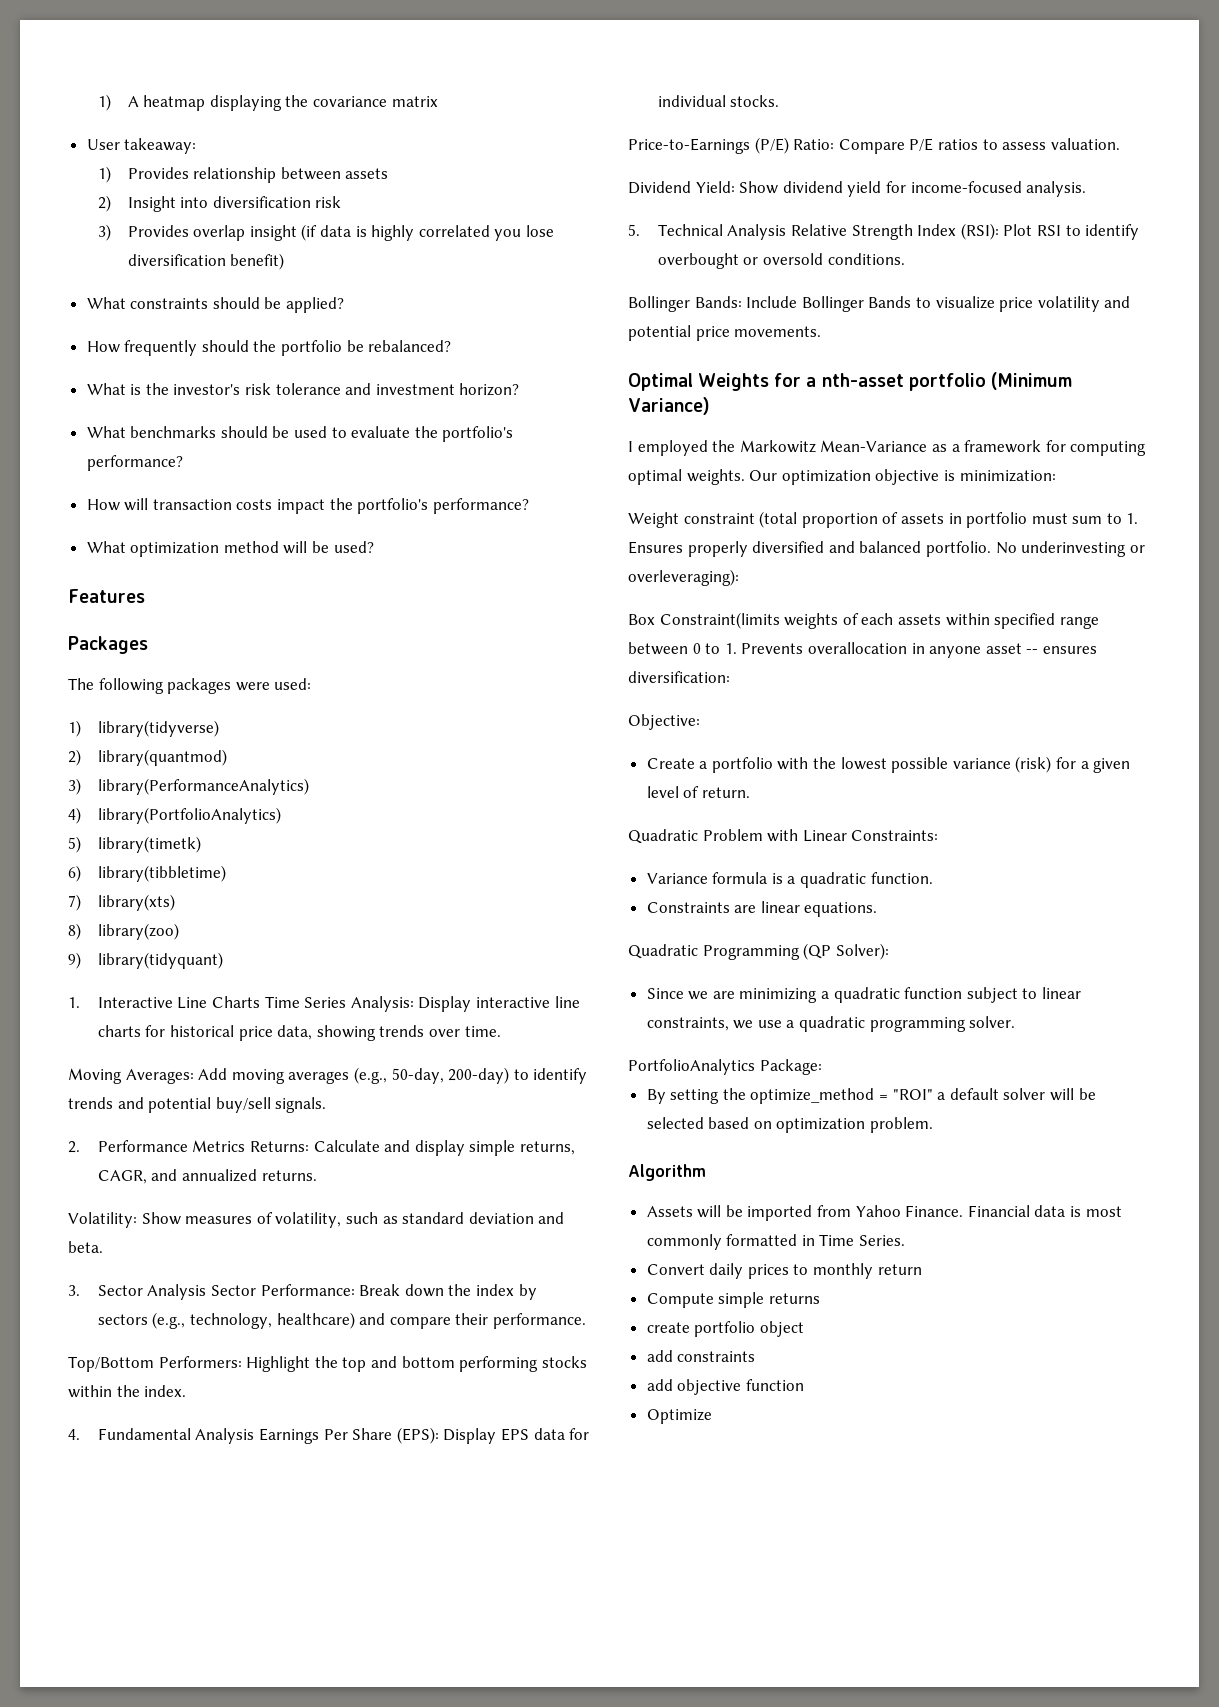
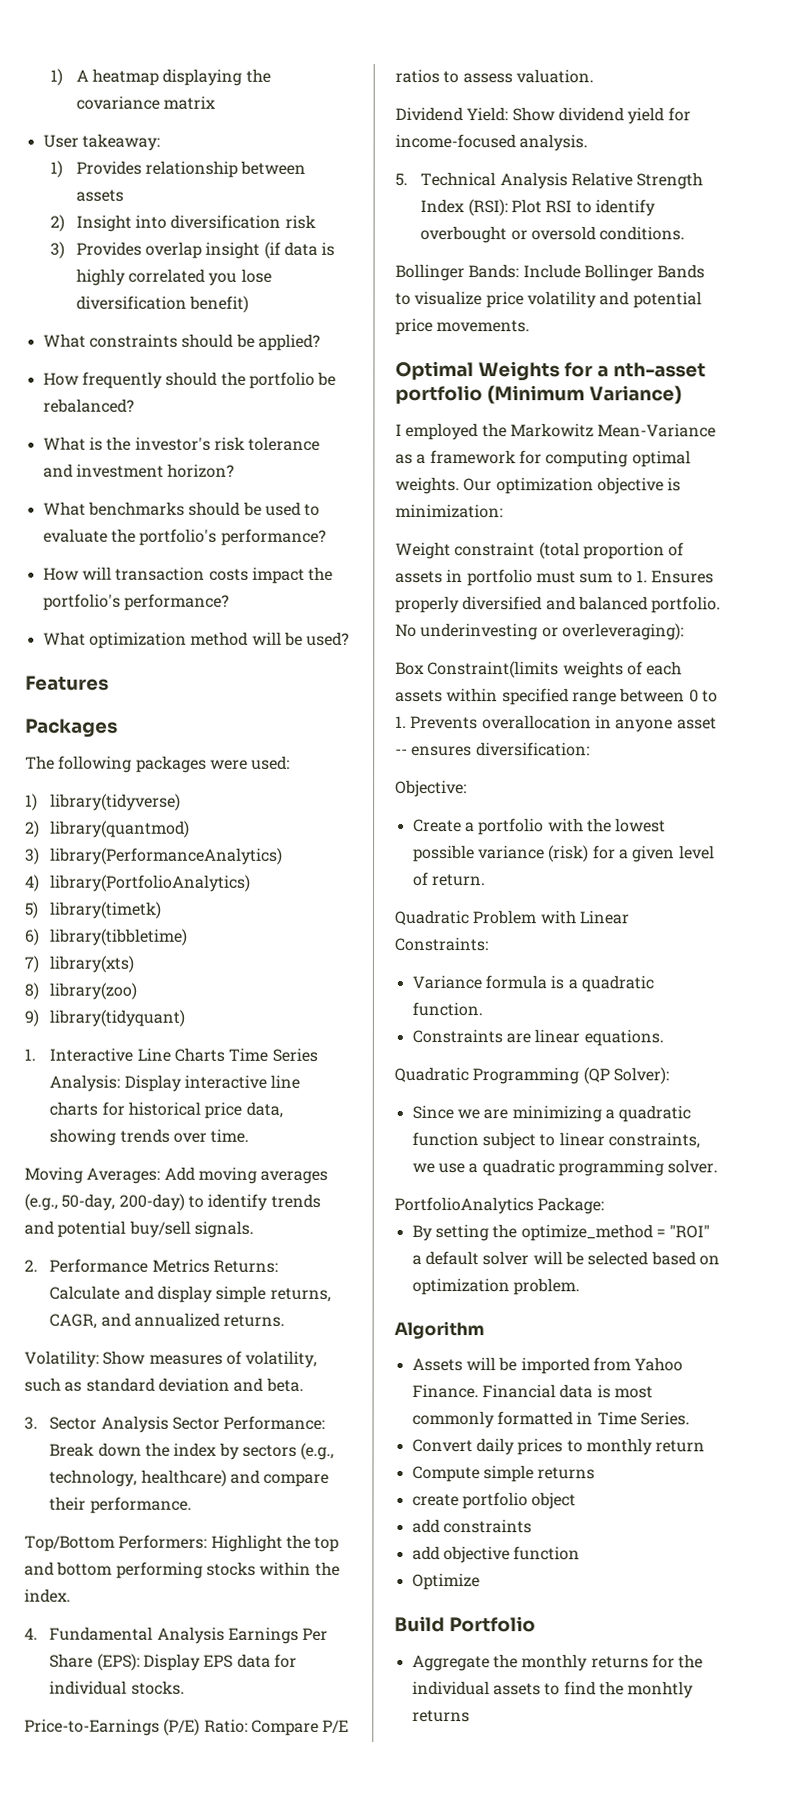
(712, 1416) none -> [394,1615,536,1633] [411,1654,704,1672] [411,1681,695,1699] [411,1710,470,1723] // Build Portfolio // Aggregate the monthly returns for the individual assets to find the monhtly returns

